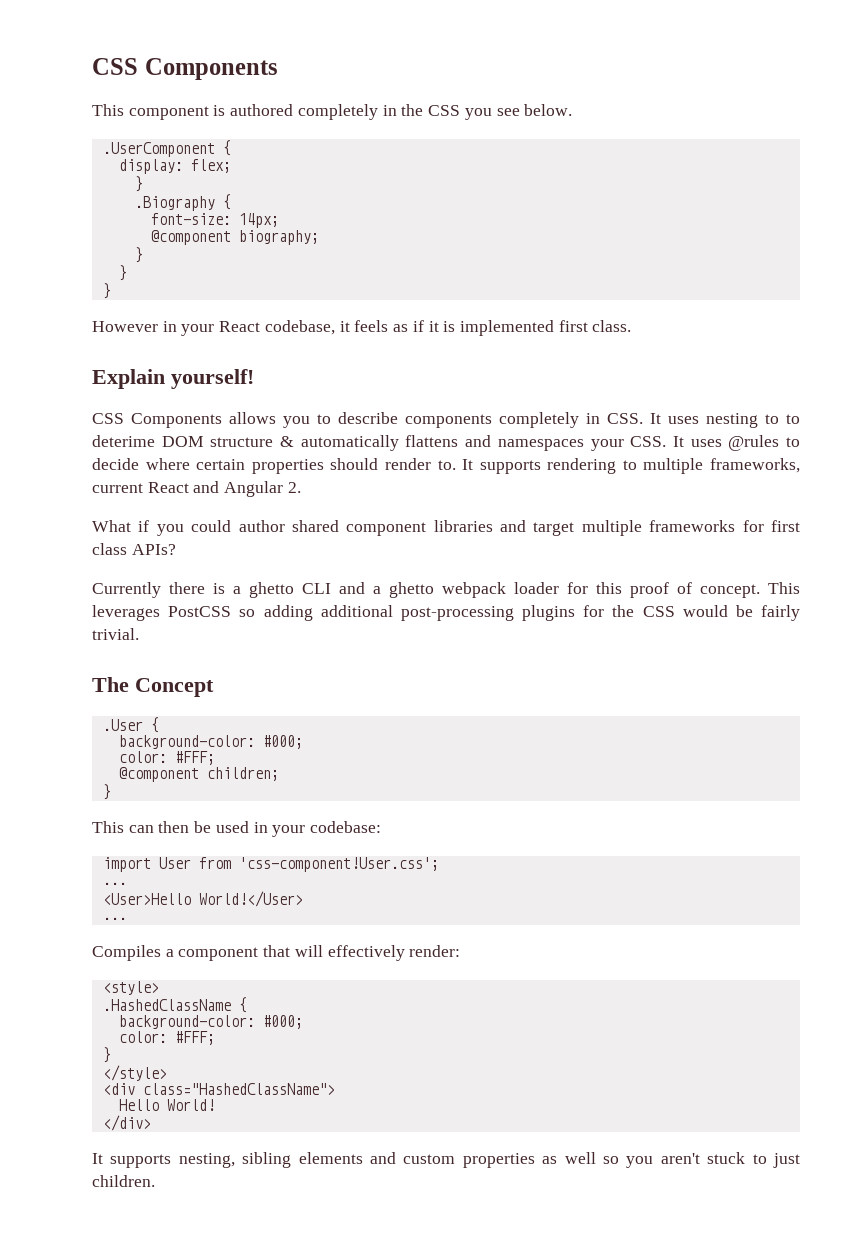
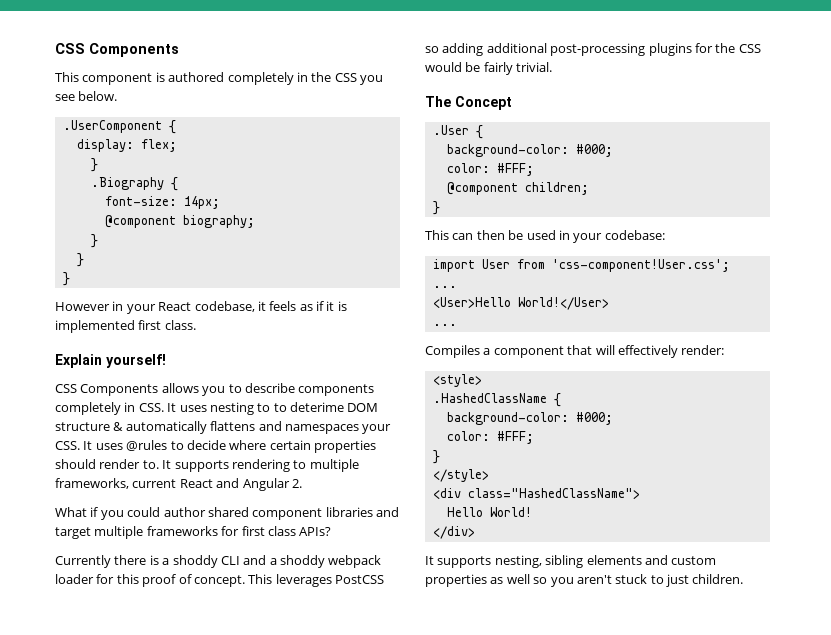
[249,582,294,598] ghetto -> [172,555,218,568] shoddy
[389,582,434,598] ghetto -> [280,555,325,568] shoddy

